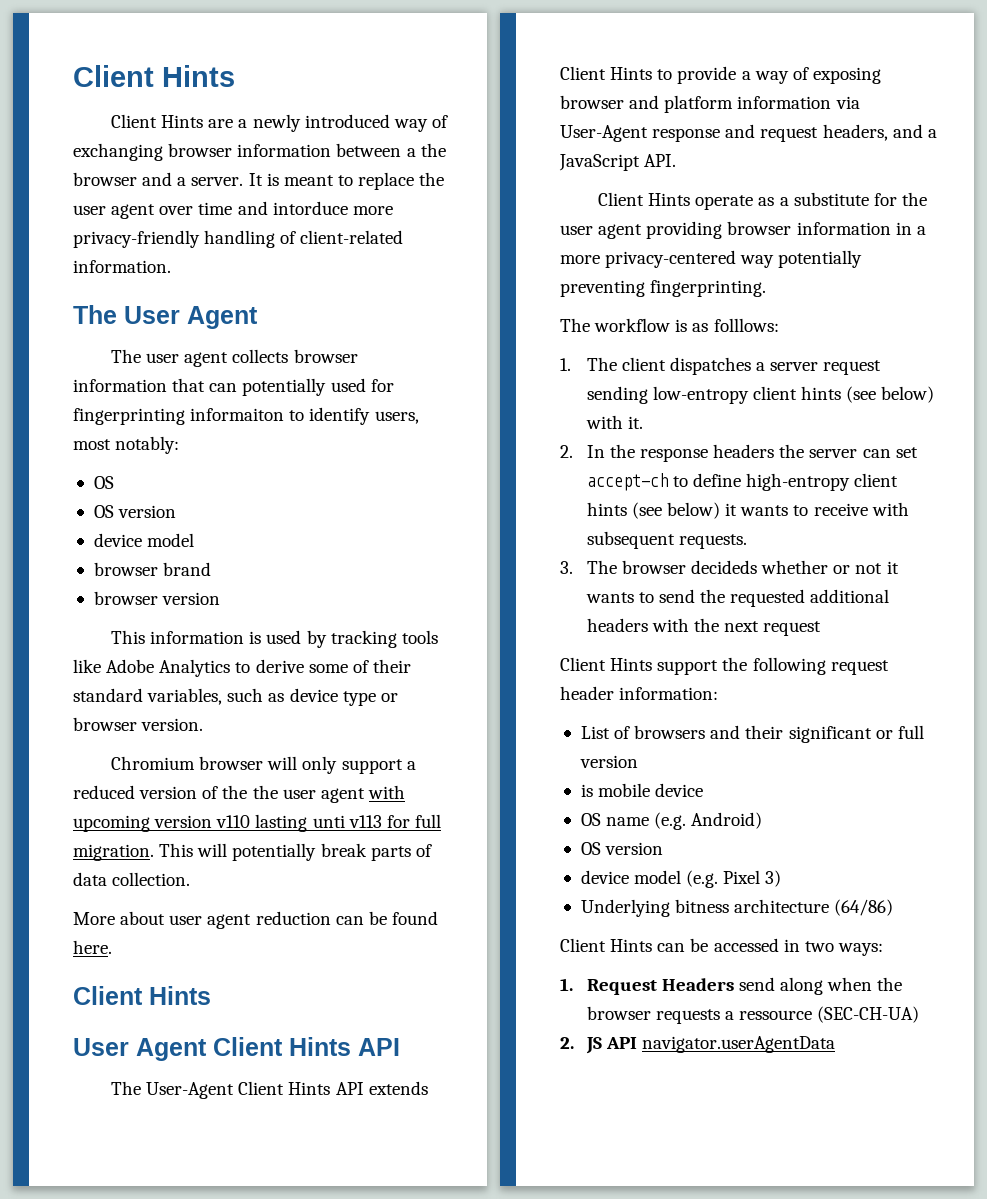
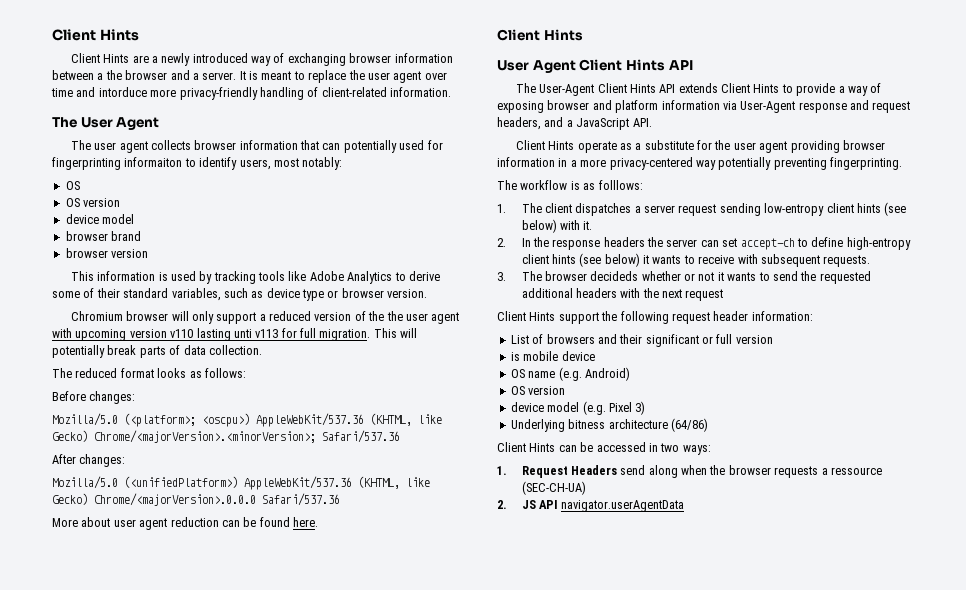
(191, 879) none -> [52,368,246,378] [52,391,136,404] [52,413,442,427] [52,430,400,443] [52,454,126,467] [52,476,430,490] [52,493,340,506] // The reduced format looks as follows: // Before changes: // Mozilla/5.0 (<platform>; <oscpu>) AppleWebKit/537.36 (KHTML, like Gecko) Chrome/<majorVersion>.<minorVersion>; Safari/537.36 // After changes: // Mozilla/5.0 (<unifiedPlatform>) AppleWebKit/537.36 (KHTML, like Gecko) Chrome/<majorVersion>.0.0.0 Safari/537.36

